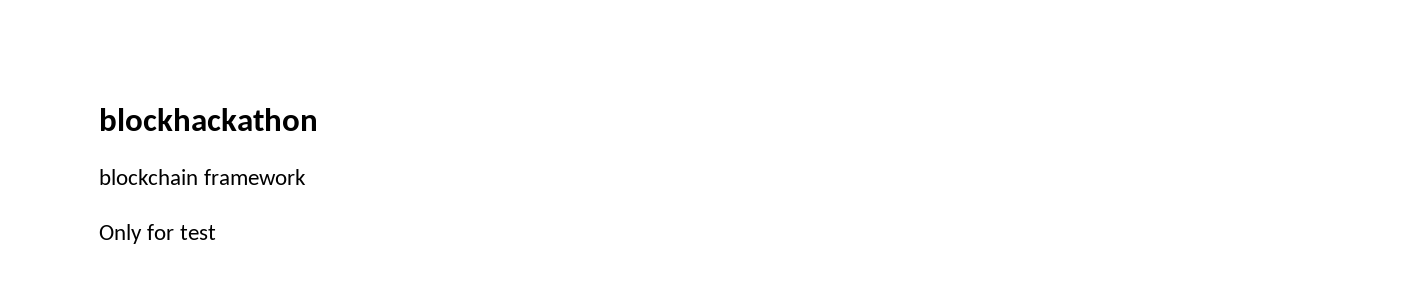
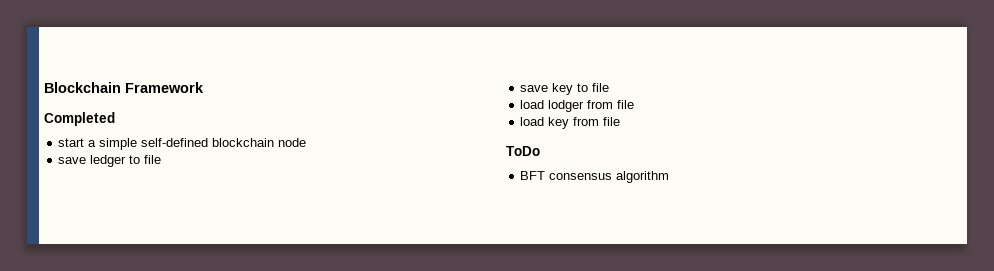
[99,108,318,131] [99,169,307,185] [99,224,217,244] blockhackathon // blockchain framework // Only for test -> [44,82,204,93] [44,112,115,126] [58,138,307,150] [58,155,162,167] [520,83,610,95] [520,100,635,112] [520,117,621,129] [506,146,540,156] [520,171,670,183] Blockchain Framework // Completed // start a simple self-defined blockchain node // save ledger to file // save key to file // load lodger from file // load key from file // ToDo // BFT consensus algorithm

